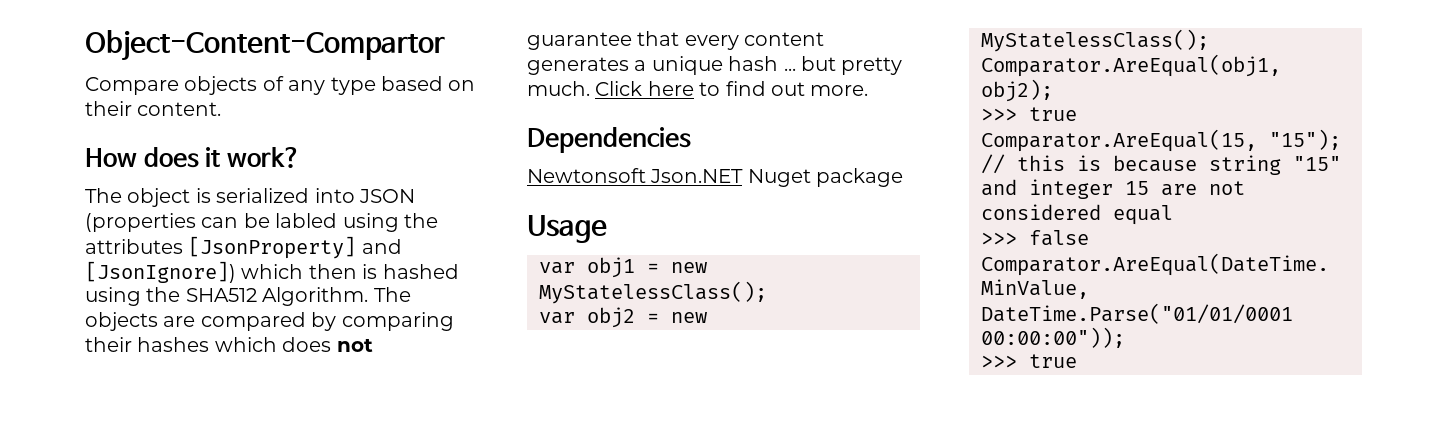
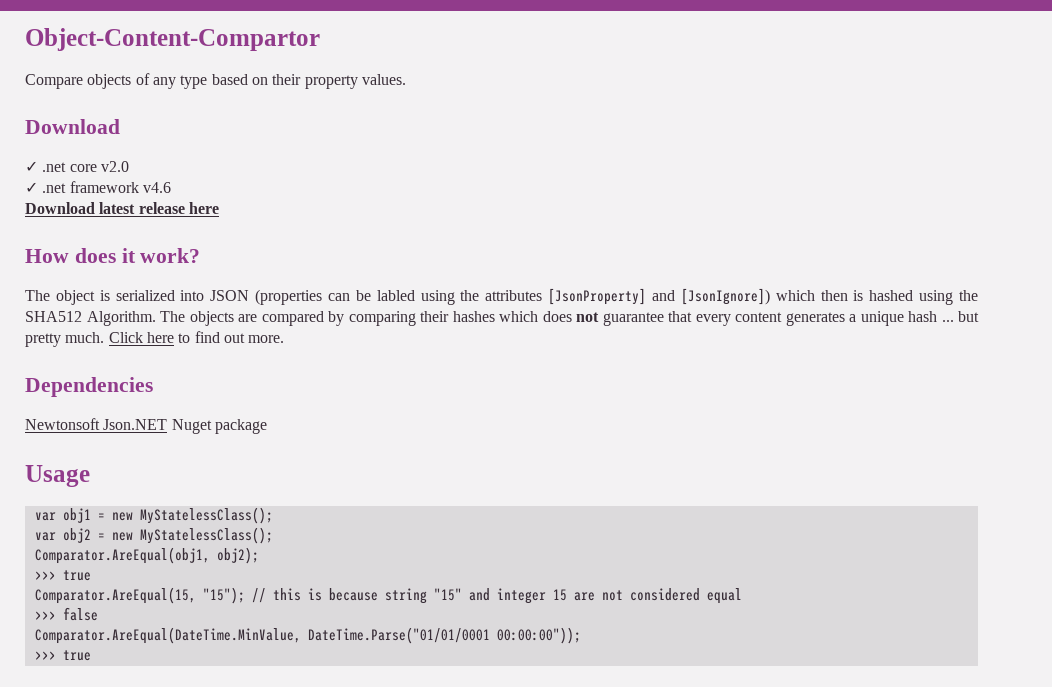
[137,102,222,116] content. -> [304,74,406,89] [25,119,120,134] [25,161,129,172] [25,181,171,193] [25,202,219,214] property values. // Download // ✓ .net core v2.0 // ✓ .net framework v4.6 // Download latest release here

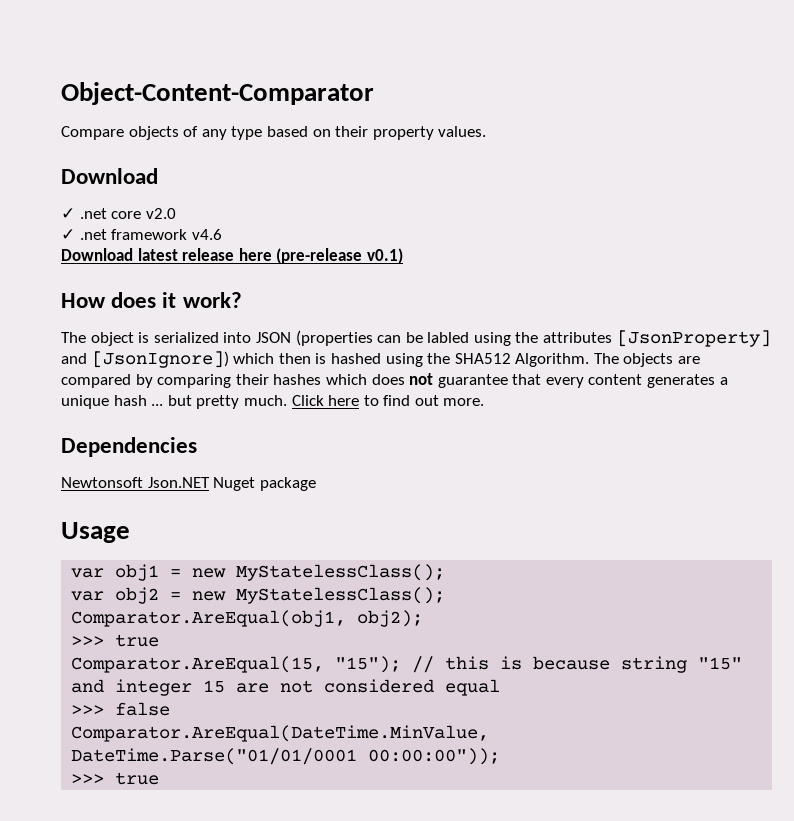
[25,28,320,51] Object-Content-Compartor -> [61,82,374,105] Object-Content-Comparator
(219, 208) none -> [276,248,403,264] (pre-release v0.1)

